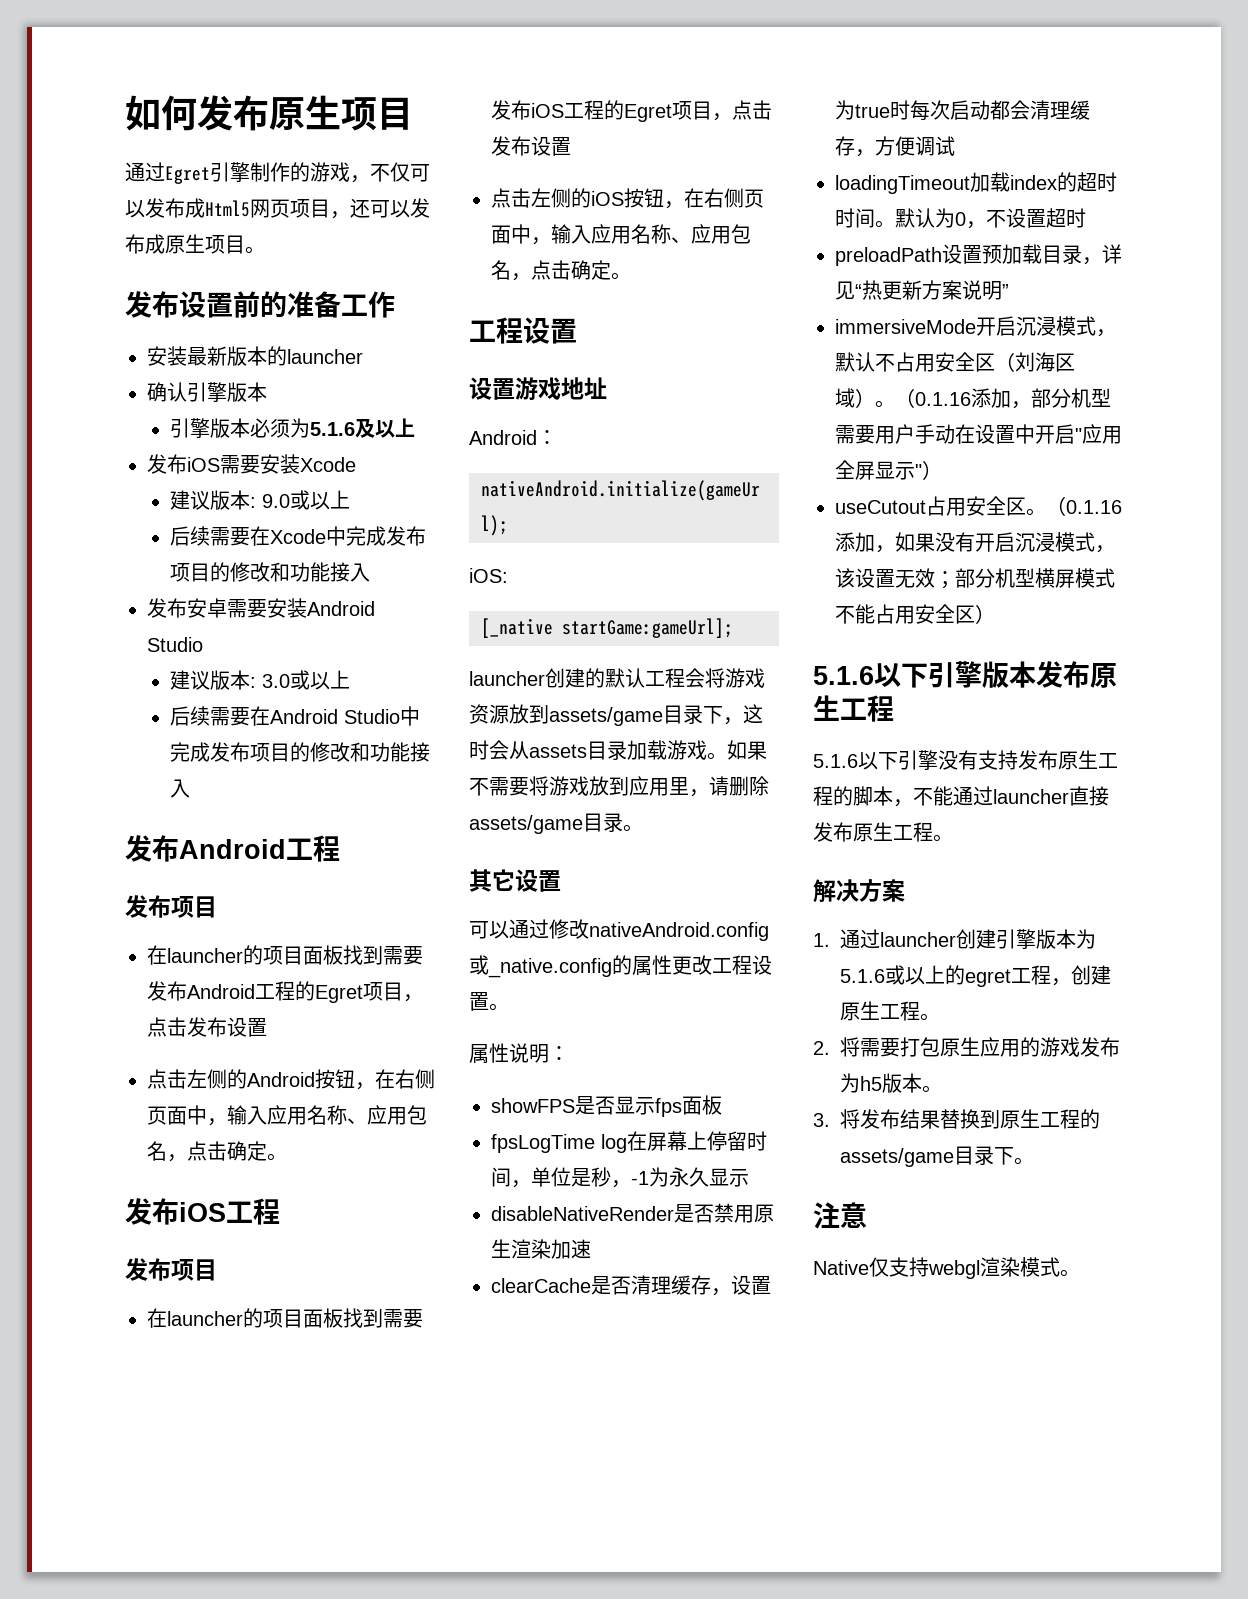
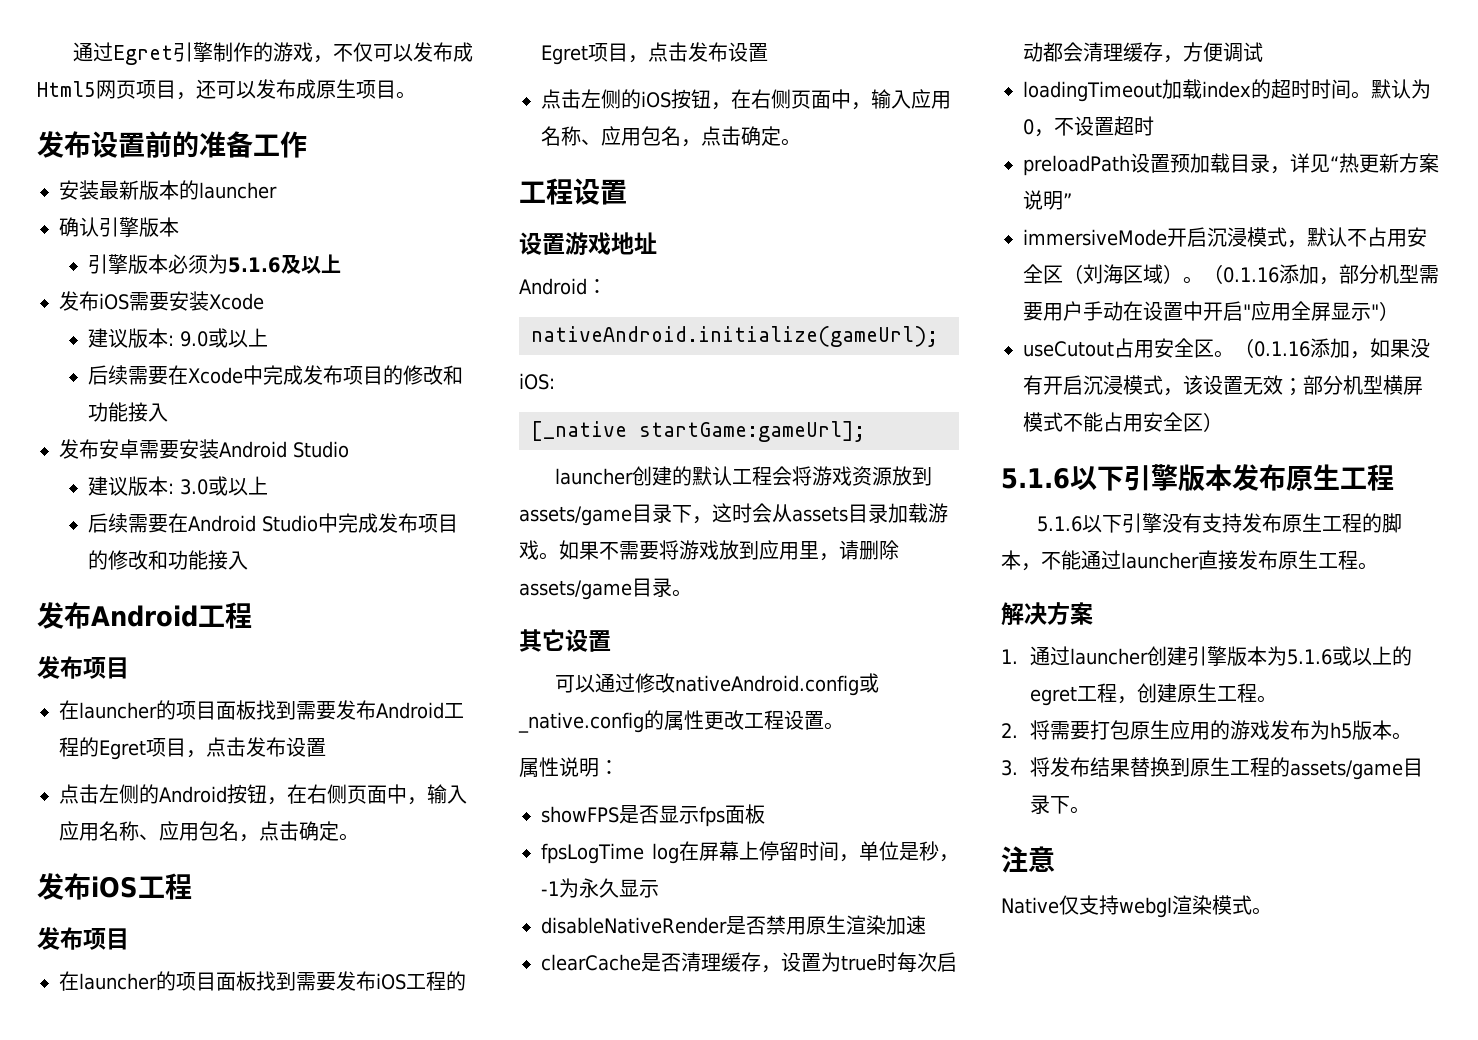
[125,95,413,131] 如何发布原生项目 // -> (73, 52) none

